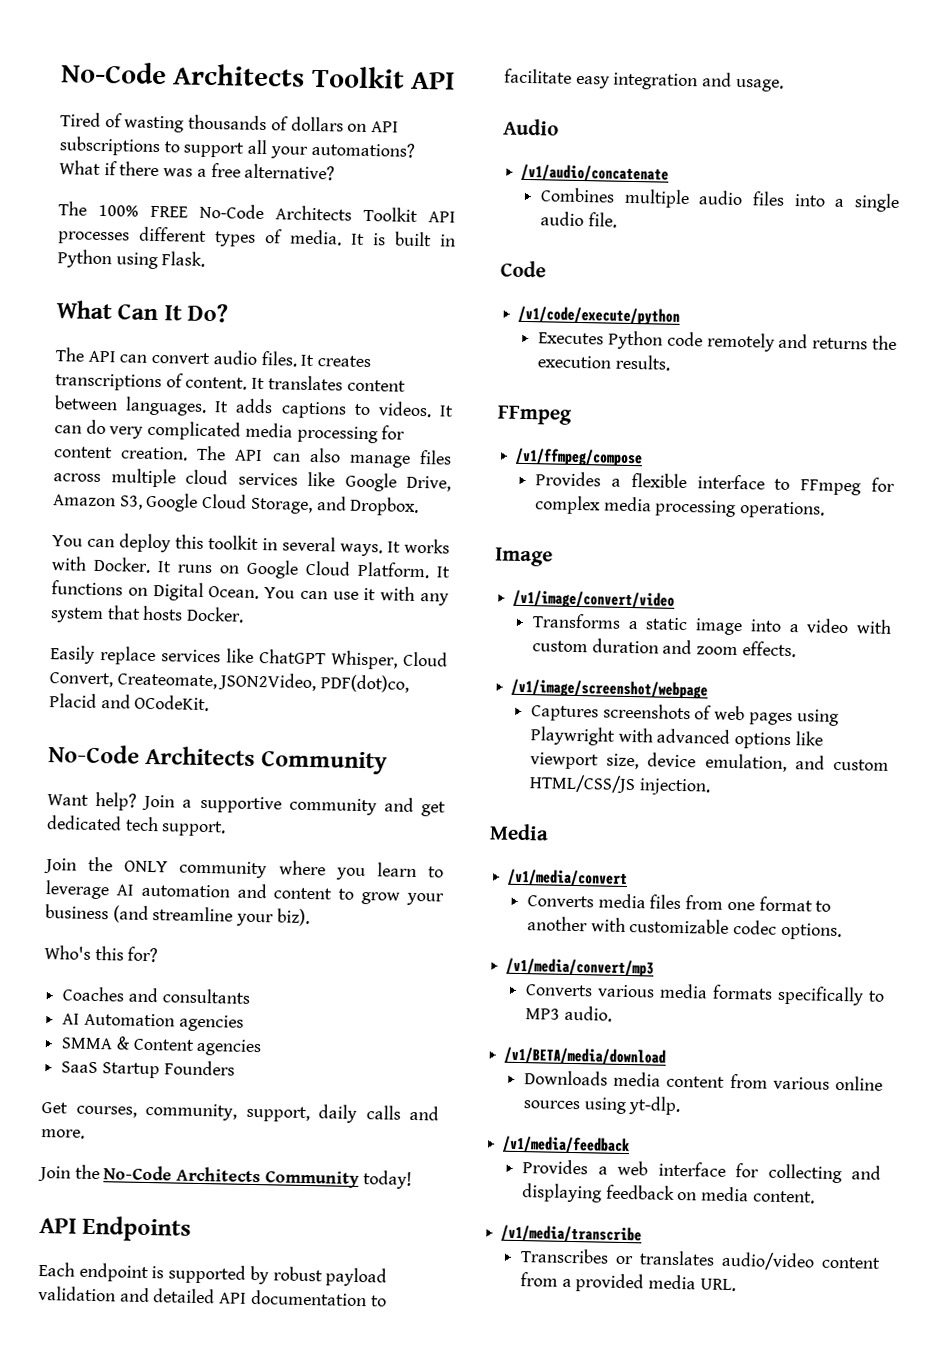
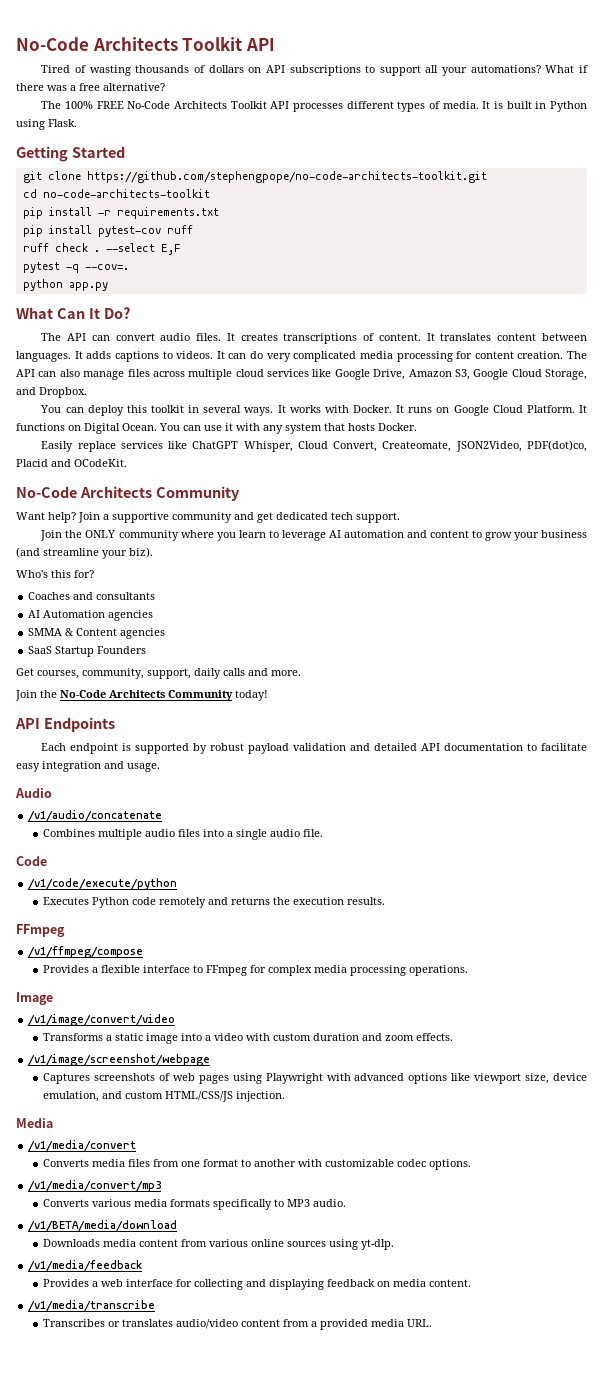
(206, 259) none -> [16,146,125,162] [22,171,487,183] [22,189,210,198] [22,207,219,219] [22,225,193,237] [22,243,181,255] [22,262,129,273] [22,279,108,291] // Getting Started // git clone https://github.com/stephengpope/no-code-architects-toolkit.git // cd no-code-architects-toolkit // pip install -r requirements.txt // pip install pytest-cov ruff // ruff check . --select E,F // pytest -q --cov=. // python app.py

